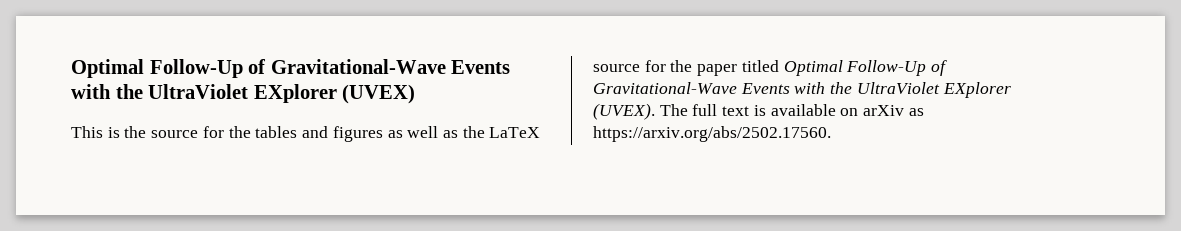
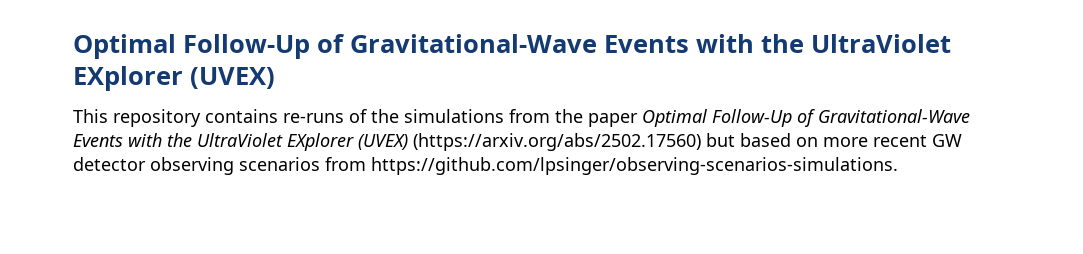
[107,126,541,142] [593,60,666,72] is the source for the tables and figures as well as the LaTeX source for -> [113,109,550,127] repository contains re-runs of the simulations from
[741,60,948,76] [593,82,1011,98] [593,103,924,120] [593,126,831,142] titled Optimal Follow-Up of Gravitational-Wave Events with the UltraViolet EXplorer (UVEX). The full text is available on arXiv as https://arxiv.org/abs/2502.17560. -> [642,109,970,127] [73,133,962,151] [73,157,898,175] Optimal Follow-Up of Gravitational-Wave Events with the UltraViolet EXplorer (UVEX) (https://arxiv.org/abs/2502.17560) but based on more recent GW detector observing scenarios from https://github.com/lpsinger/observing-scenarios-simulations.

